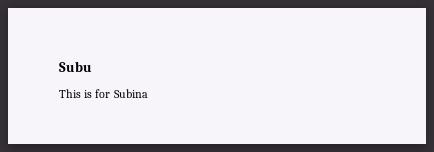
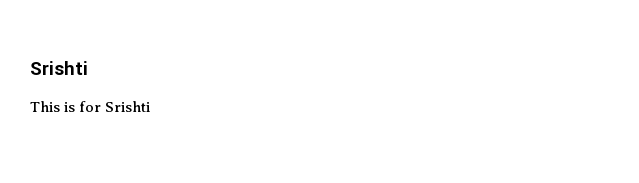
[59,61,92,72] Subu -> [30,61,88,75] Srishti
[113,89,148,98] Subina -> [105,101,151,112] Srishti

